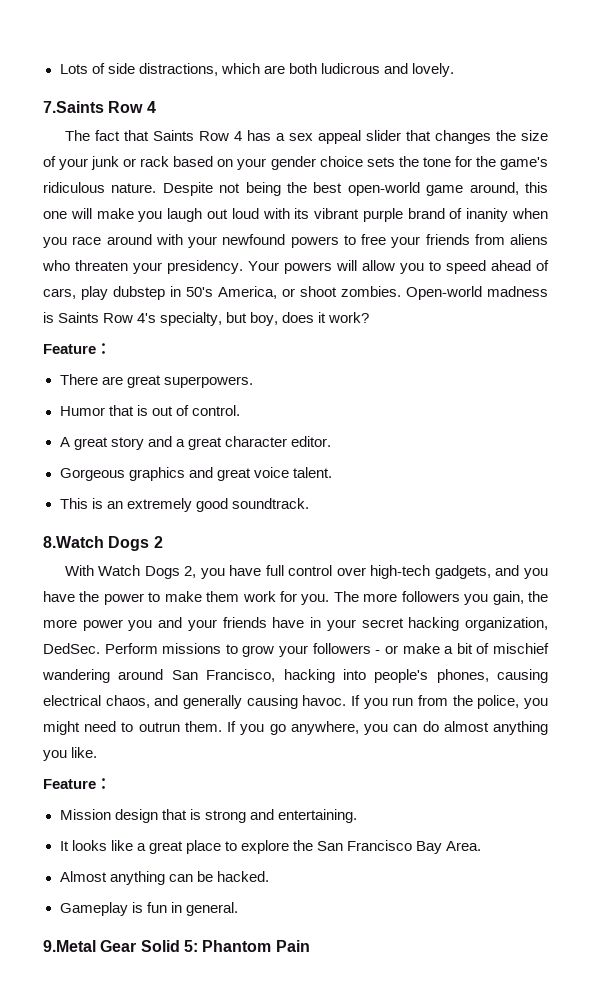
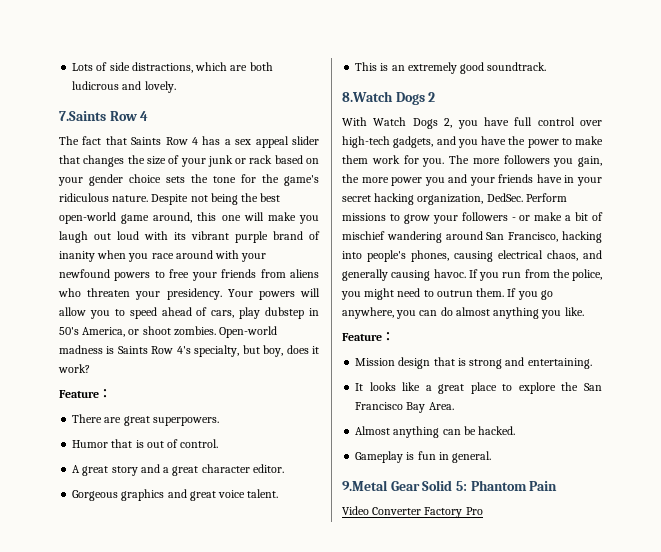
(310, 946) none -> [342,506,483,518] // Video Converter Factory Pro

